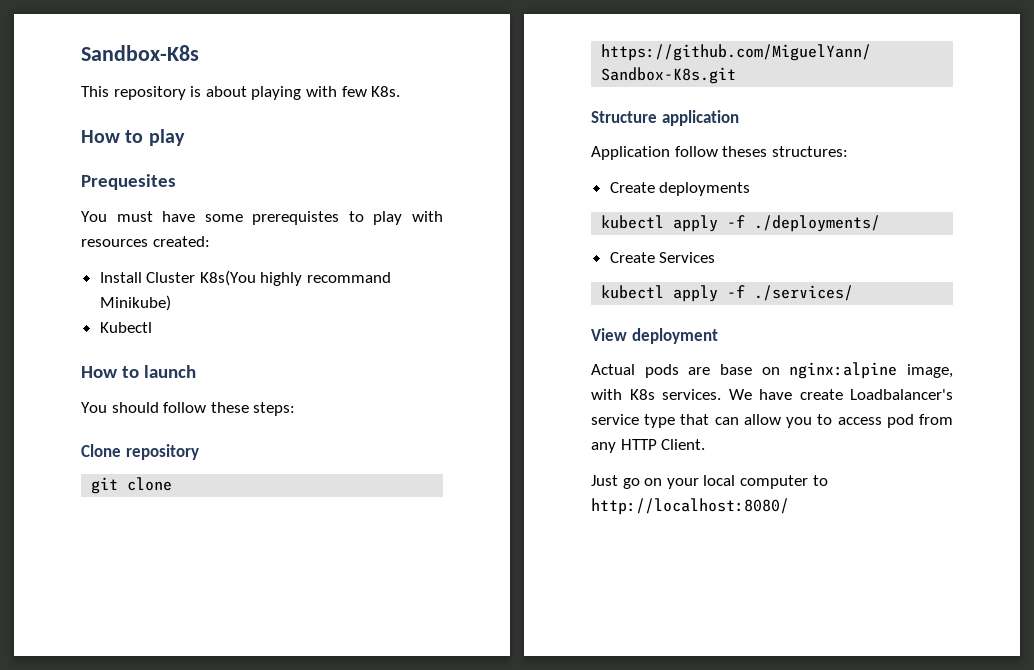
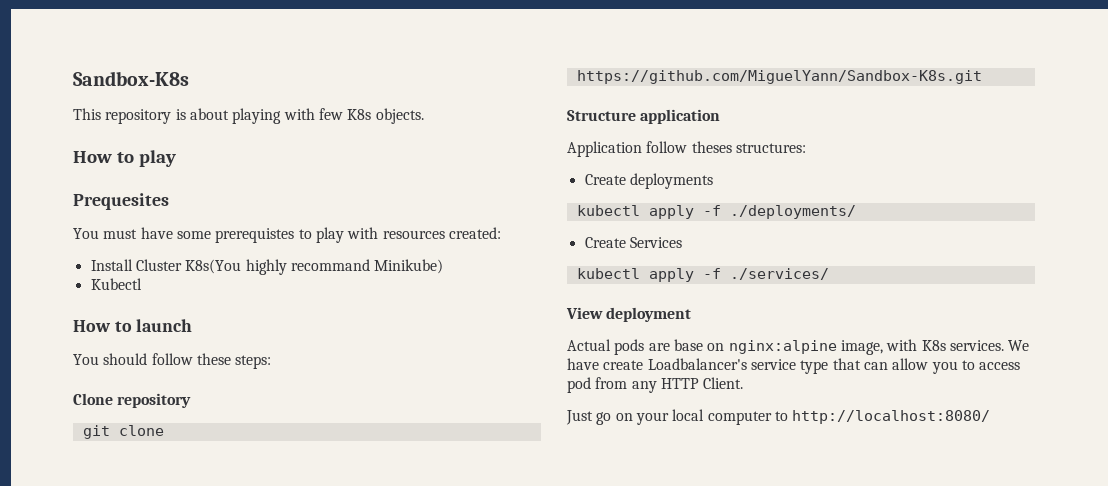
[371,86,401,97] K8s. -> [347,108,424,124] K8s objects.

